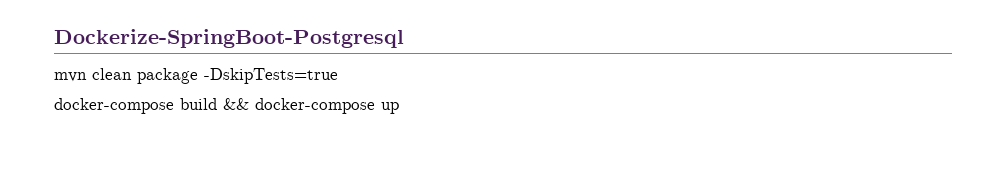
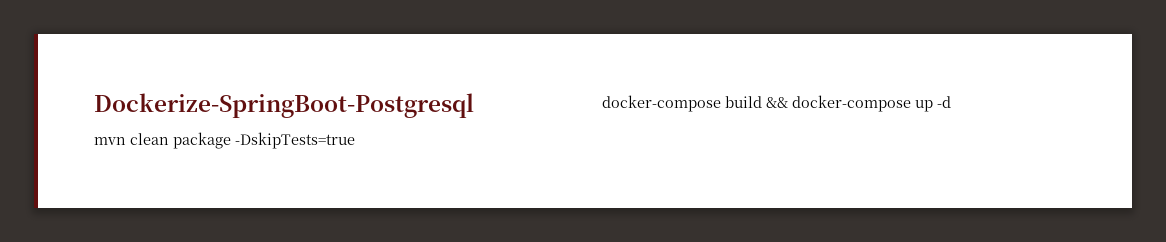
(399, 108) none -> [937,96,951,108] -d

